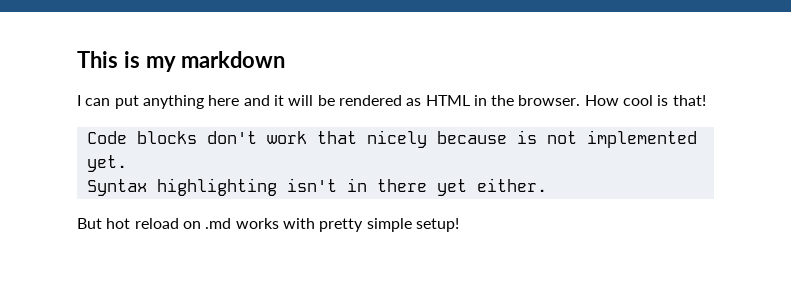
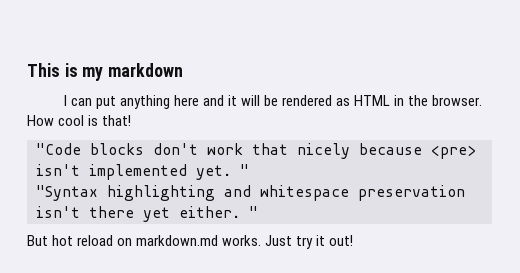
[86,131,127,144] Code -> [36,143,81,155] "Code
[516,130,577,144] is not -> [431,145,476,159] [36,164,80,176] <pre> isn't
[86,178,367,196] // Syntax highlighting isn't in -> [240,164,249,176] [36,185,465,201] [36,206,80,218] " // "Syntax highlighting and whitespace preservation isn't
(547, 185) none -> [249,206,258,218] "
[205,218,459,232] .md works with pretty simple setup! -> [136,235,354,249] markdown.md works. Just try it out!

